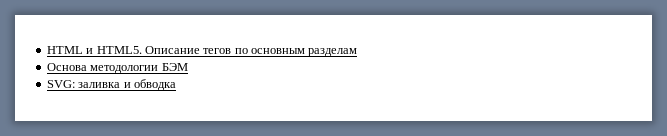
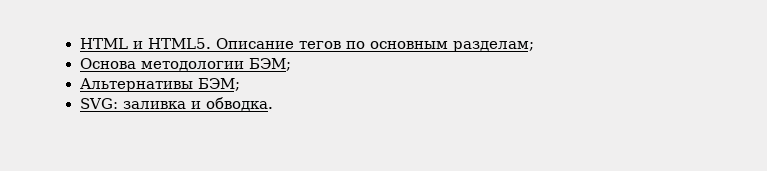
[308,48,358,57] разделам -> [452,41,534,52] разделам;
[161,63,188,71] БЭМ -> [248,58,291,71] [79,78,240,92] БЭМ; // Альтернативы БЭМ;
[133,79,176,91] обводка -> [205,97,273,111] обводка.

